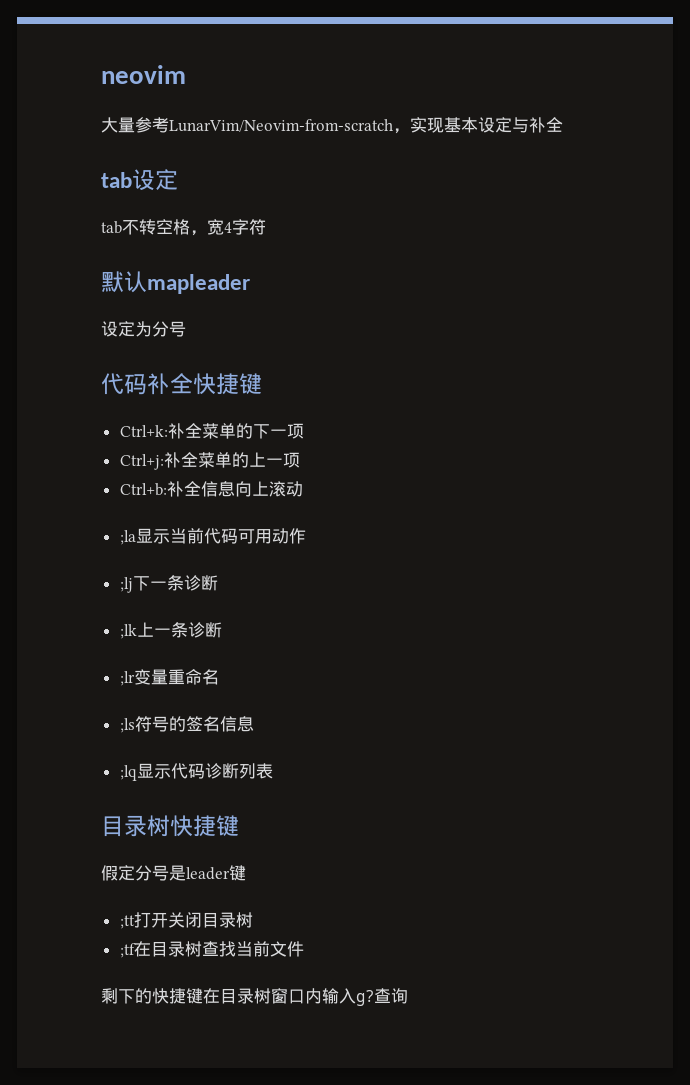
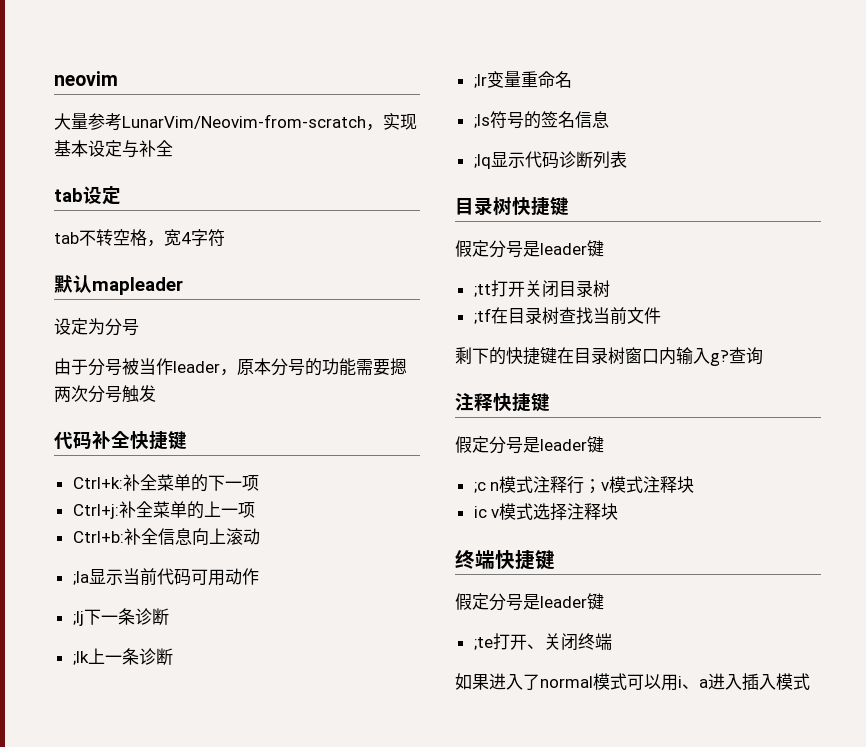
(186, 329) none -> [54,358,407,376] [54,385,156,403] // 由于分号被当作leader，原本分号的功能需要摁两次分号触发
(408, 996) none -> [455,393,550,412] [455,436,604,454] [473,476,695,494] [473,503,619,521] [455,549,555,570] [455,593,604,611] [473,633,612,651] [455,673,810,691] // 注释快捷键 // 假定分号是leader键 // ;c n模式注释行；v模式注释块 // ic v模式选择注释块 // 终端快捷键 // 假定分号是leader键 // ;te打开、关闭终端 // 如果进入了normal模式可以用i、a进入插入模式

